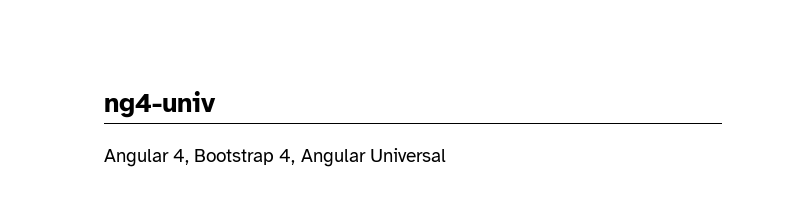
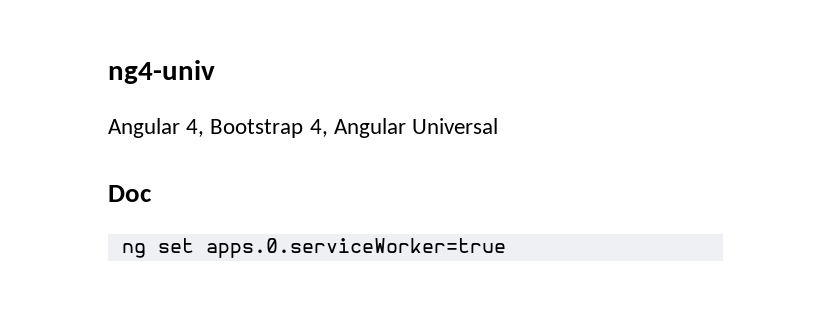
(446, 155) none -> [108,185,152,202] [121,238,506,258] // Doc // ng set apps.0.serviceWorker=true

